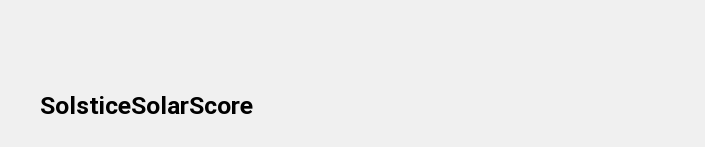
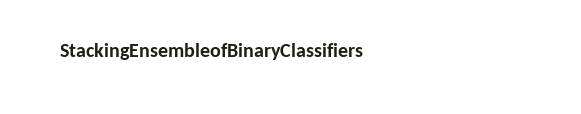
[40,96,253,114] SolsticeSolarScore -> [60,43,363,60] StackingEnsembleofBinaryClassifiers

